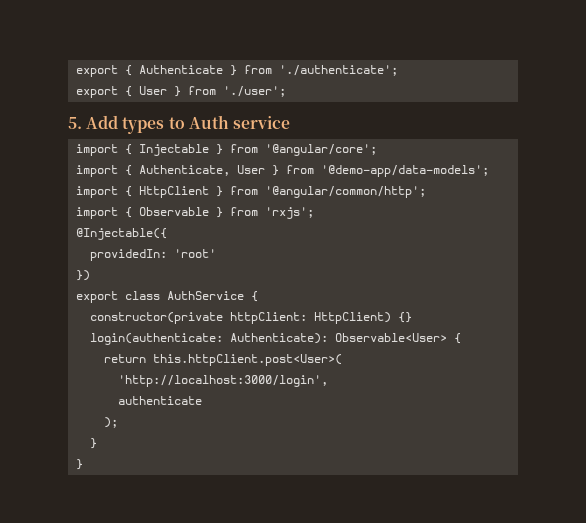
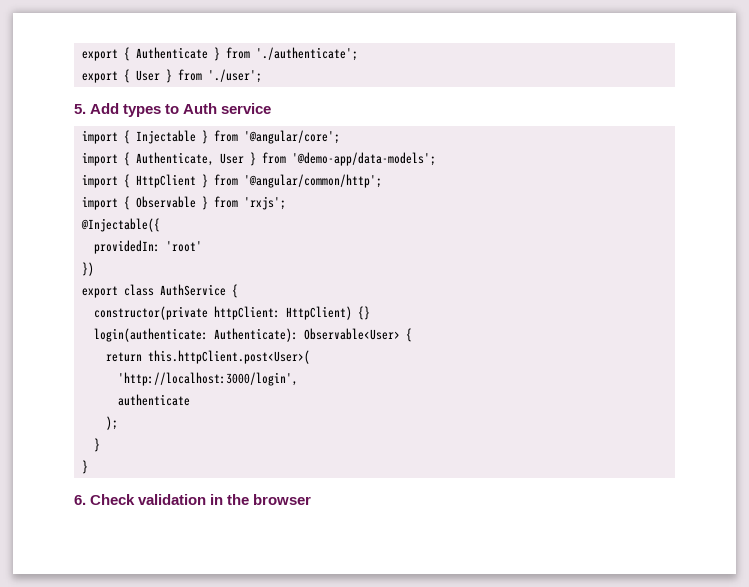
(83, 464) none -> [74,494,312,505] // 6. Check validation in the browser

